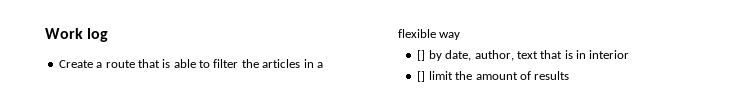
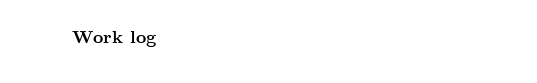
[58,59,323,68] [397,29,461,40] [417,50,630,61] [417,71,570,82] // Create a route that is able to filter the articles in a flexible way // [] by date, author, text that is in interior // [] limit the amount of results -> (157, 39) none

